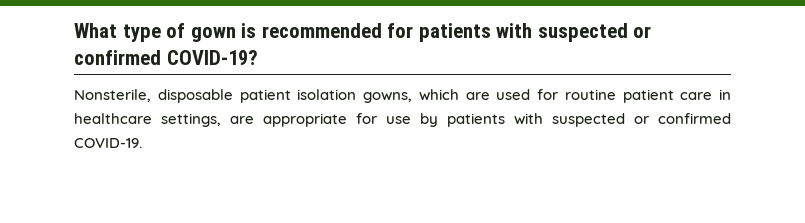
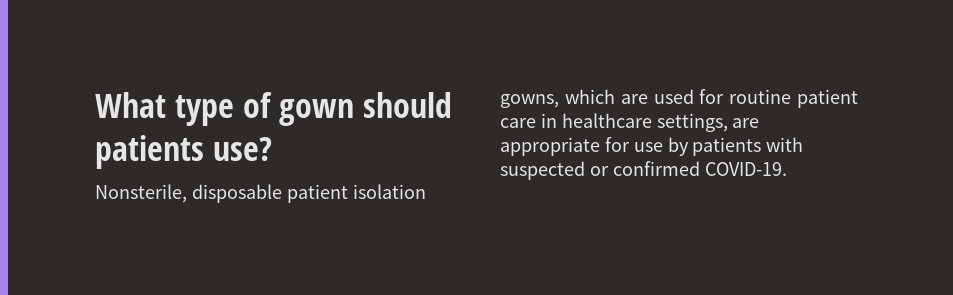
[241,23,652,42] [74,50,258,65] is recommended for patients with suspected or confirmed COVID-19? -> [363,92,453,118] [95,135,273,169] should patients use?

